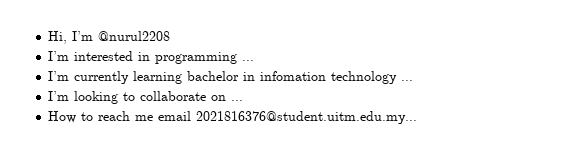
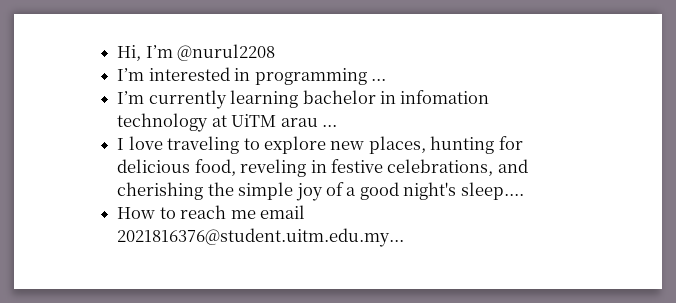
[401,80,414,81] [48,91,244,104] ... // I’m looking to collaborate on ... -> [211,114,337,127] [117,136,523,154] [117,159,528,177] [117,182,524,201] at UiTM arau ... // I love traveling to explore new places, hunting for delicious food, reveling in festive celebrations, and cherishing the simple joy of a good night's sleep....

